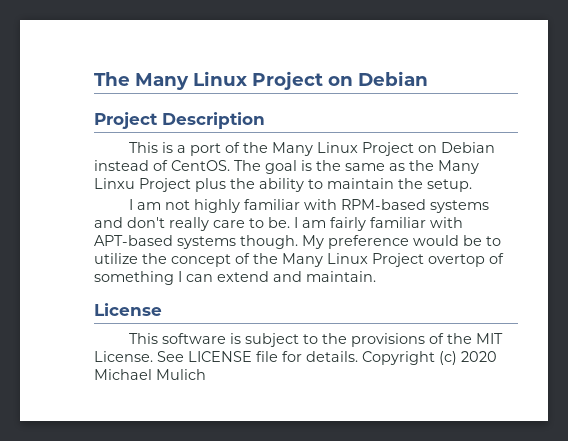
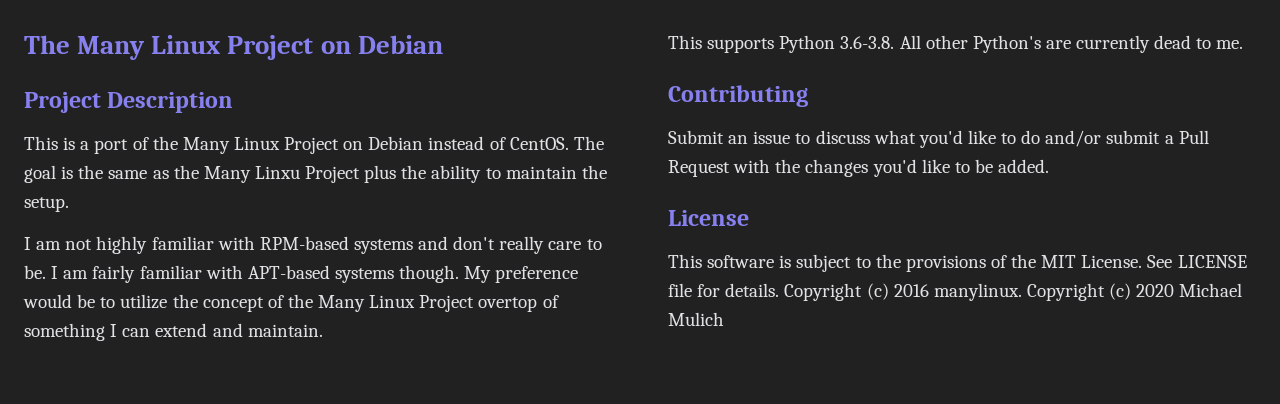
(376, 276) none -> [668,35,1244,53] [668,85,808,107] [668,130,1209,148] [668,159,1050,177] // This supports Python 3.6-3.8. All other Python's are currently dead to me. // Contributing // Submit an issue to discuss what you'd like to do and/or submit a Pull Request with the changes you'd like to be added.
(457, 358) none -> [893,283,1132,301] 2016 manylinux. Copyright (c)

